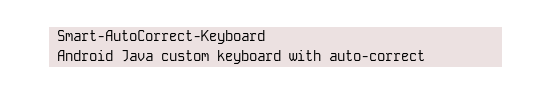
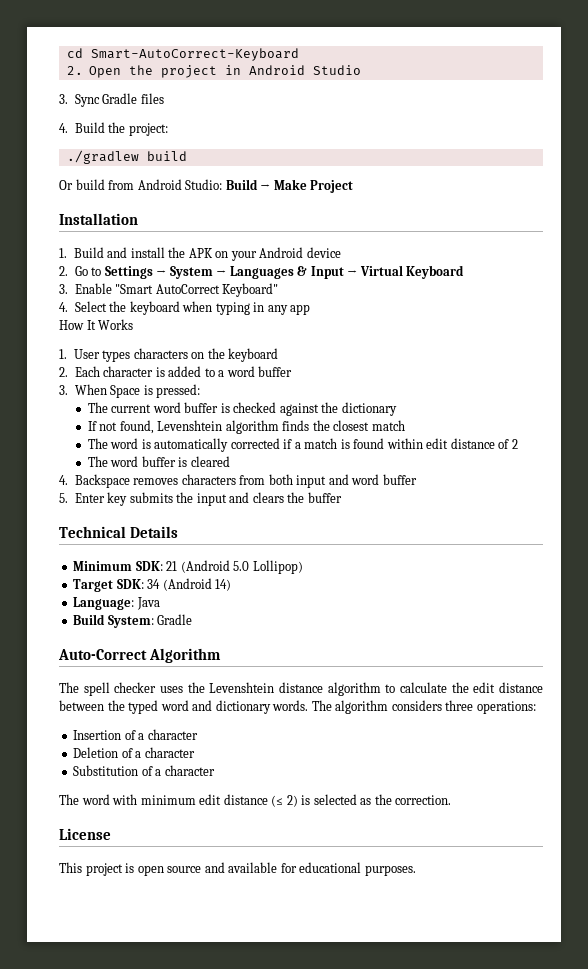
(57, 37) none -> [66,48,83,58] cd
[57,50,426,64] Android Java custom keyboard with auto-correct -> [66,65,362,78] [59,93,164,107] [59,122,168,136] [66,150,187,164] [59,179,354,193] [59,213,138,225] [59,247,341,261] [59,265,465,279] [59,283,279,297] [59,301,311,315] [59,319,134,330] [59,348,279,362] [59,366,293,377] [59,384,201,398] [87,402,397,416] [87,420,405,434] [87,438,518,452] [87,456,230,467] [59,474,417,488] [59,492,342,506] [59,526,178,538] [73,560,303,574] [73,578,232,592] [73,597,160,610] [73,614,193,628] [58,648,221,663] [59,682,544,696] [59,700,536,714] [73,729,198,740] [73,747,195,758] [73,765,215,776] [59,794,452,807] [59,828,111,840] [59,862,416,876] 2. Open the project in Android Studio // 3. Sync Gradle files // 4. Build the project: // ./gradlew build // Or build from Android Studio: Build → Make Project // Installation // 1. Build and install the APK on your Android device // 2. Go to Settings → System → Languages & Input → Virtual Keyboard // 3. Enable "Smart AutoCorrect Keyboard" // 4. Select the keyboard when typing in any app // How It Works // 1. User types characters on the keyboard // 2. Each character is added to a word buffer // 3. When Space is pressed: // The current word buffer is checked against the dictionary // If not found, Levenshtein algorithm finds the closest match // The word is automatically corrected if a match is found within edit distance of 2 // The word buffer is cleared // 4. Backspace removes characters from both input and word buffer // 5. Enter key submits the input and clears the buffer // Technical Details // Minimum SDK: 21 (Android 5.0 Lollipop) // Target SDK: 34 (Android 14) // Language: Java // Build System: Gradle // Auto-Correct Algorithm // The spell checker uses the Levenshtein distance algorithm to calculate the edit distance between the typed word and dictionary words. The algorithm considers three operations: // Insertion of a character // Deletion of a character // Substitution of a character // The word with minimum edit distance (≤ 2) is selected as the correction. // License // This project is open source and available for educational purposes.

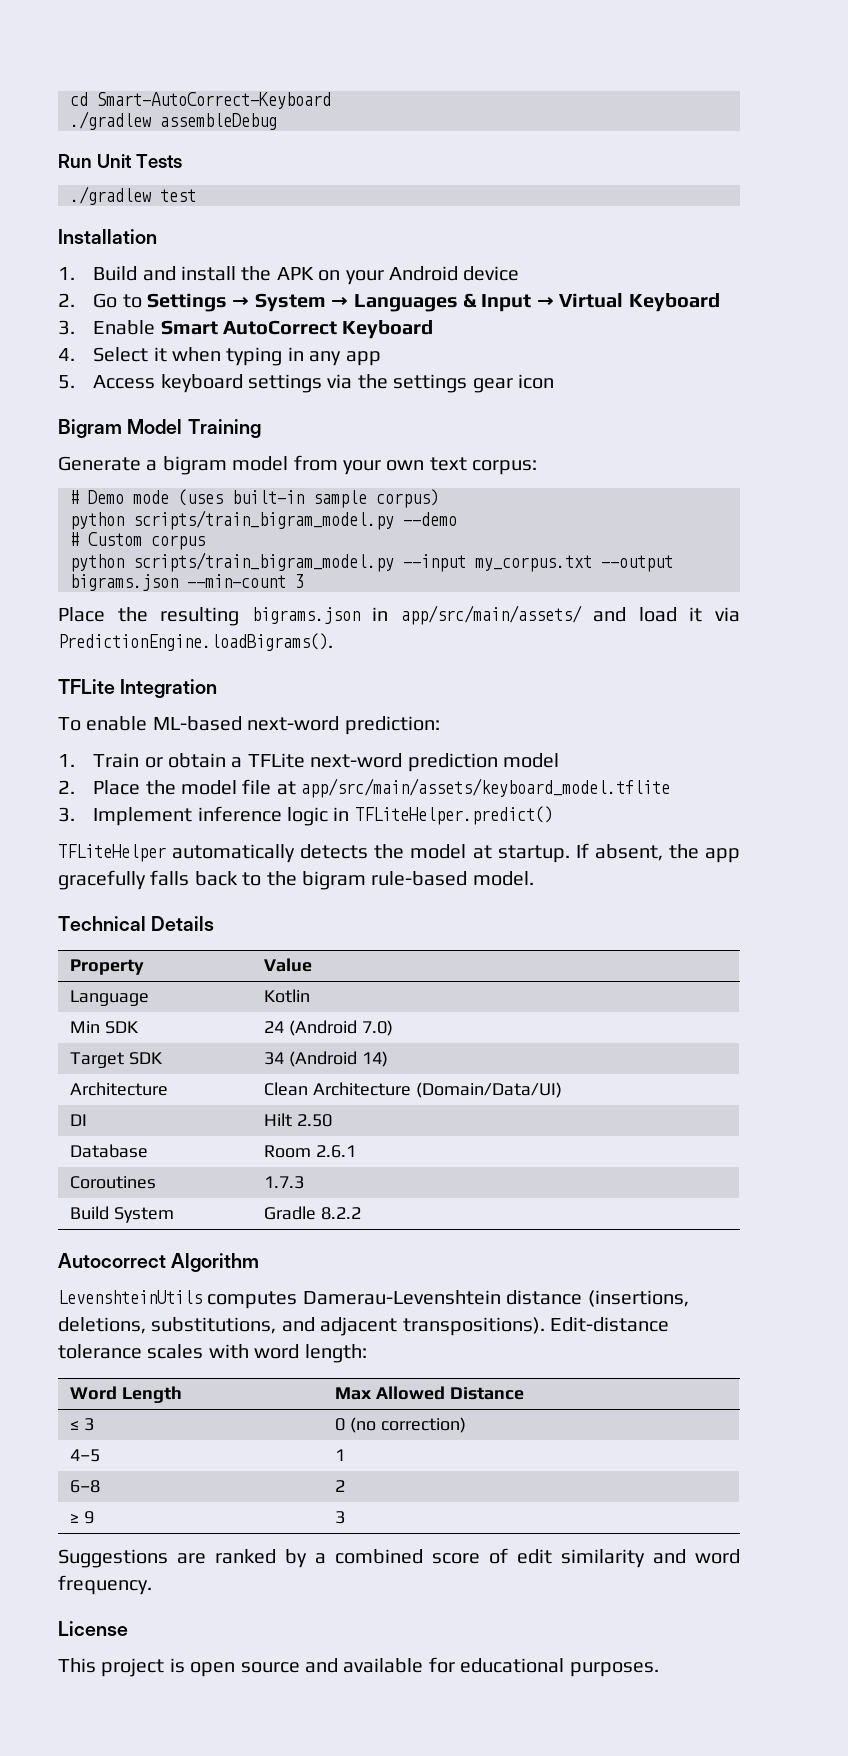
[66,65,362,78] [59,93,164,107] [59,122,168,136] [66,150,187,164] [59,179,354,193] 2. Open the project in Android Studio // 3. Sync Gradle files // 4. Build the project: // ./gradlew build // Or build from Android Studio: Build → Make Project -> [70,111,277,130] [58,154,182,168] [70,186,196,205] ./gradlew assembleDebug // Run Unit Tests // ./gradlew test
[115,283,279,297] "Smart AutoCorrect Keyboard" -> [160,320,434,339] Smart AutoCorrect Keyboard
[109,301,180,315] the keyboard -> [153,347,167,362] it
[59,319,134,330] [59,348,279,362] [59,366,293,377] [59,384,201,398] [87,402,397,416] [87,420,405,434] [87,438,518,452] [87,456,230,467] [59,474,417,488] [59,492,342,506] [59,526,178,538] [73,560,303,574] [73,578,232,592] [73,597,160,610] [73,614,193,628] [58,648,221,663] [59,682,544,696] [59,700,536,714] [73,729,198,740] [73,747,195,758] [73,765,215,776] [59,794,452,807] How It Works // 1. User types characters on the keyboard // 2. Each character is added to a word buffer // 3. When Space is pressed: // The current word buffer is checked against the dictionary // If not found, Levenshtein algorithm finds the closest match // The word is automatically corrected if a match is found within edit distance of 2 // The word buffer is cleared // 4. Backspace removes characters from both input and word buffer // 5. Enter key submits the input and clears the buffer // Technical Details // Minimum SDK: 21 (Android 5.0 Lollipop) // Target SDK: 34 (Android 14) // Language: Java // Build System: Gradle // Auto-Correct Algorithm // The spell checker uses the Levenshtein distance algorithm to calculate the edit distance between the typed word and dictionary words. The algorithm considers three operations: // Insertion of a character // Deletion of a character // Substitution of a character // The word with minimum edit distance (≤ 2) is selected as the correction. -> [58,374,555,393] [58,419,261,438] [58,455,538,475] [70,489,439,508] [70,510,457,530] [70,532,205,550] [70,552,673,572] [70,574,304,591] [58,605,740,626] [58,633,333,651] [58,679,218,698] [58,716,440,735] [58,753,560,772] [58,778,671,798] [58,806,553,826] [58,843,741,863] [58,870,534,890] [58,916,215,931] [69,959,144,975] [263,958,312,972] [69,990,149,1006] [263,989,310,1003] [69,1021,139,1034] [263,1020,393,1036] [69,1052,163,1068] [263,1051,388,1067] [69,1082,168,1096] [263,1082,562,1098] [69,1114,87,1126] [263,1113,332,1127] [69,1144,148,1158] [263,1145,356,1158] [69,1176,156,1189] [263,1176,304,1189] [69,1206,174,1223] [263,1206,361,1220] [58,1253,260,1272] [58,1290,689,1309] [58,1317,669,1336] [58,1344,367,1363] [69,1386,182,1403] [334,1386,524,1400] [69,1418,94,1431] [334,1417,466,1433] [69,1449,100,1462] [334,1449,345,1461] [69,1480,100,1493] [334,1480,345,1492] [69,1511,94,1524] [334,1511,345,1524] [58,1548,740,1568] [58,1575,152,1595] 5. Access keyboard settings via the settings gear icon // Bigram Model Training // Generate a bigram model from your own text corpus: // # Demo mode (uses built-in sample corpus) // python scripts/train_bigram_model.py --demo // # Custom corpus // python scripts/train_bigram_model.py --input my_corpus.txt --output bigrams.json --min-count 3 // Place the resulting bigrams.json in app/src/main/assets/ and load it via PredictionEngine.loadBigrams(). // TFLite Integration // To enable ML-based next-word prediction: // 1. Train or obtain a TFLite next-word prediction model // 2. Place the model file at app/src/main/assets/keyboard_model.tflite // 3. Implement inference logic in TFLiteHelper.predict() // TFLiteHelper automatically detects the model at startup. If absent, the app gracefully falls back to the bigram rule-based model. // Technical Details // Property | Value // Language | Kotlin // Min SDK | 24 (Android 7.0) // Target SDK | 34 (Android 14) // Architecture | Clean Architecture (Domain/Data/UI) // DI | Hilt 2.50 // Database | Room 2.6.1 // Coroutines | 1.7.3 // Build System | Gradle 8.2.2 // Autocorrect Algorithm // LevenshteinUtils computes Damerau-Levenshtein distance (insertions, deletions, substitutions, and adjacent transpositions). Edit-distance tolerance scales with word length: // Word Length | Max Allowed Distance // ≤ 3 | 0 (no correction) // 4–5 | 1 // 6–8 | 2 // ≥ 9 | 3 // Suggestions are ranked by a combined score of edit similarity and word frequency.

